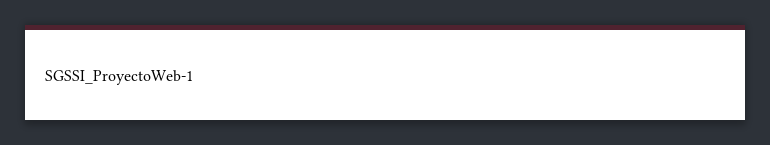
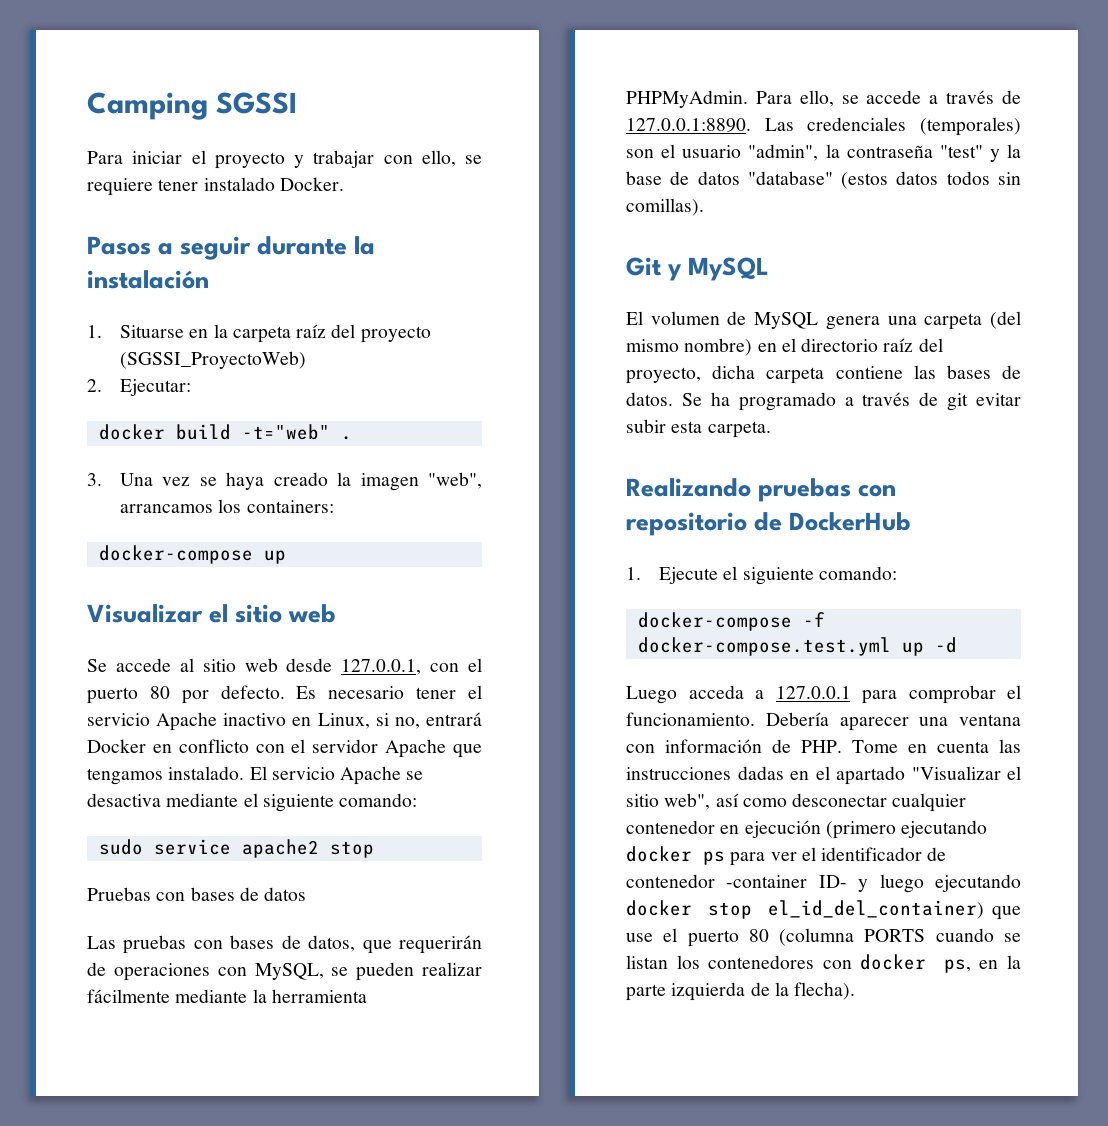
[45,70,193,85] SGSSI_ProyectoWeb-1 -> [87,92,298,120] [87,150,482,169] [87,177,344,196] [87,236,376,260] [87,270,209,289] [87,324,431,343] [120,351,307,369] [87,379,192,396] [98,424,352,440] [87,472,482,491] [120,499,334,513] [98,545,286,564] [87,604,337,623] [87,658,482,675] [87,685,482,704] [87,712,483,731] [87,739,482,758] [87,766,424,785] [87,793,418,812] [98,839,374,858] [87,887,307,901] [87,935,482,954] [87,962,482,981] [87,989,367,1003] [626,90,1021,108] [626,117,1021,136] [626,144,1021,162] [626,171,1021,189] [626,198,704,216] [626,257,770,281] [626,311,1021,330] [626,338,943,356] [626,365,1021,384] [626,392,1021,411] [626,419,771,438] [626,478,897,502] [626,512,912,536] [626,566,897,585] [637,612,825,631] [637,637,957,656] [626,685,1021,704] [626,712,1021,731] [626,739,1021,753] [626,766,1021,785] [626,793,967,812] [626,820,988,839] [626,846,947,866] [626,874,1021,893] [626,900,1021,920] [626,928,1021,947] [626,954,1021,973] [626,982,856,1001] Camping SGSSI // Para iniciar el proyecto y trabajar con ello, se requiere tener instalado Docker. // Pasos a seguir durante la instalación // 1. Situarse en la carpeta raíz del proyecto (SGSSI_ProyectoWeb) // 2. Ejecutar: // docker build -t="web" . // 3. Una vez se haya creado la imagen "web", arrancamos los containers: // docker-compose up // Visualizar el sitio web // Se accede al sitio web desde 127.0.0.1, con el puerto 80 por defecto. Es necesario tener el servicio Apache inactivo en Linux, si no, entrará Docker en conflicto con el servidor Apache que tengamos instalado. El servicio Apache se desactiva mediante el siguiente comando: // sudo service apache2 stop // Pruebas con bases de datos // Las pruebas con bases de datos, que requerirán de operaciones con MySQL, se pueden realizar fácilmente mediante la herramienta PHPMyAdmin. Para ello, se accede a través de 127.0.0.1:8890. Las credenciales (temporales) son el usuario "admin", la contraseña "test" y la base de datos "database" (estos datos todos sin comillas). // Git y MySQL // El volumen de MySQL genera una carpeta (del mismo nombre) en el directorio raíz del proyecto, dicha carpeta contiene las bases de datos. Se ha programado a través de git evitar subir esta carpeta. // Realizando pruebas con repositorio de DockerHub // 1. Ejecute el siguiente comando: // docker-compose -f docker-compose.test.yml up -d // Luego acceda a 127.0.0.1 para comprobar el funcionamiento. Debería aparecer una ventana con información de PHP. Tome en cuenta las instrucciones dadas en el apartado "Visualizar el sitio web", así como desconectar cualquier contenedor en ejecución (primero ejecutando docker ps para ver el identificador de contenedor -container ID- y luego ejecutando docker stop el_id_del_container) que use el puerto 80 (columna PORTS cuando se listan los contenedores con docker ps, en la parte izquierda de la flecha).

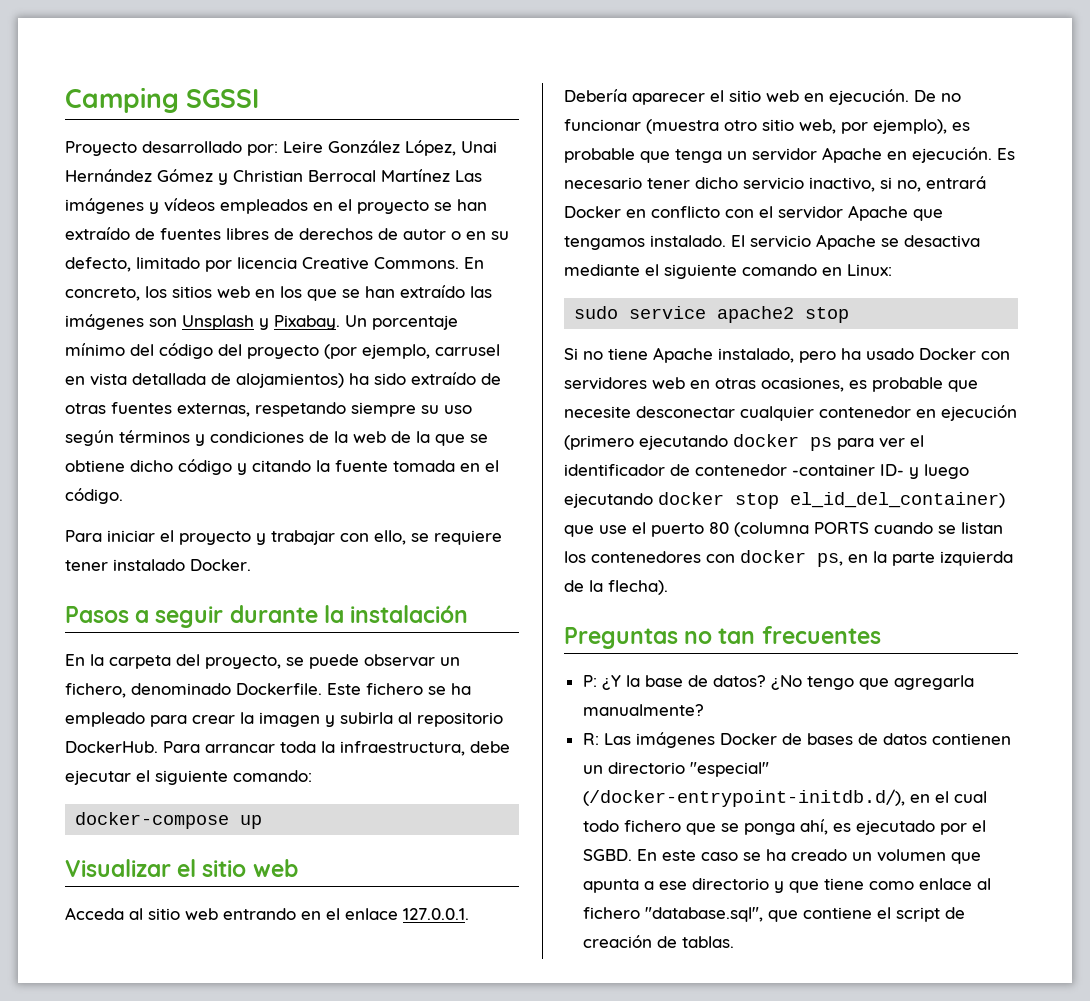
(298, 103) none -> [65,140,497,156] [65,169,482,185] [65,198,487,214] [65,227,509,240] [65,257,484,272] [65,285,492,301] [65,314,458,330] [65,343,500,359] [65,372,501,388] [65,402,472,417] [65,430,488,446] [65,459,499,475] [65,488,123,504] // Proyecto desarrollado por: Leire González López, Unai Hernández Gómez y Christian Berrocal Martínez Las imágenes y vídeos empleados en el proyecto se han extraído de fuentes libres de derechos de autor o en su defecto, limitado por licencia Creative Commons. En concreto, los sitios web en los que se han extraído las imágenes son Unsplash y Pixabay. Un porcentaje mínimo del código del proyecto (por ejemplo, carrusel en vista detallada de alojamientos) ha sido extraído de otras fuentes externas, respetando siempre su uso según términos y condiciones de la web de la que se obtiene dicho código y citando la fuente tomada en el código.
[87,324,431,343] [120,351,307,369] [87,379,192,396] [98,424,352,440] [87,472,482,491] [120,499,334,513] 1. Situarse en la carpeta raíz del proyecto (SGSSI_ProyectoWeb) // 2. Ejecutar: // docker build -t="web" . // 3. Una vez se haya creado la imagen "web", arrancamos los containers: -> [65,654,460,669] [65,683,471,698] [65,712,503,727] [65,741,510,756] [65,770,312,785] En la carpeta del proyecto, se puede observar un fichero, denominado Dockerfile. Este fichero se ha empleado para crear la imagen y subirla al repositorio DockerHub. Para arrancar toda la infraestructura, debe ejecutar el siguiente comando:
[87,658,171,672] Se accede -> [65,907,124,920] Acceda
[286,658,482,675] [87,685,482,704] [87,712,370,731] desde 127.0.0.1, con el puerto 80 por defecto. Es necesario tener el servicio Apache inactivo en Linux, -> [223,908,469,920] [564,89,961,105] [564,119,970,134] [564,147,1015,163] [564,177,875,192] entrando en el enlace 127.0.0.1. Debería aparecer el sitio web en ejecución. De no funcionar (muestra otro sitio web, por ejemplo), es probable que tenga un servidor Apache en ejecución. Es necesario tener dicho servicio inactivo,
[339,793,418,807] comando: -> [742,264,892,276] comando en Linux:
[87,887,307,901] [87,935,482,954] [87,962,482,981] [87,989,367,1003] [626,90,1021,108] [626,117,1021,136] [626,144,1021,162] [626,171,1021,189] [626,198,704,216] [626,257,770,281] [626,311,1021,330] [626,338,943,356] [626,365,1021,384] [626,392,1021,411] [626,419,771,438] [626,478,897,502] [626,512,912,536] [626,566,897,585] [637,612,825,631] [637,637,957,656] [626,685,1021,704] [626,712,1021,731] [626,739,1021,753] [626,766,1021,785] [626,793,787,810] Pruebas con bases de datos // Las pruebas con bases de datos, que requerirán de operaciones con MySQL, se pueden realizar fácilmente mediante la herramienta PHPMyAdmin. Para ello, se accede a través de 127.0.0.1:8890. Las credenciales (temporales) son el usuario "admin", la contraseña "test" y la base de datos "database" (estos datos todos sin comillas). // Git y MySQL // El volumen de MySQL genera una carpeta (del mismo nombre) en el directorio raíz del proyecto, dicha carpeta contiene las bases de datos. Se ha programado a través de git evitar subir esta carpeta. // Realizando pruebas con repositorio de DockerHub // 1. Ejecute el siguiente comando: // docker-compose -f docker-compose.test.yml up -d // Luego acceda a 127.0.0.1 para comprobar el funcionamiento. Debería aparecer una ventana con información de PHP. Tome en cuenta las instrucciones dadas en el apartado "Visualizar el sitio web", así como -> [564,347,1010,363] [564,377,978,392] [564,406,631,418] Si no tiene Apache instalado, pero ha usado Docker con servidores web en otras ocasiones, es probable que necesite
(856, 991) none -> [564,626,881,649] [582,675,974,690] [582,704,704,716] [582,732,1011,748] [582,762,769,777] [582,789,987,807] [582,819,986,835] [582,849,981,864] [582,878,991,893] [582,907,965,922] [582,935,734,948] // Preguntas no tan frecuentes // P: ¿Y la base de datos? ¿No tengo que agregarla manualmente? // R: Las imágenes Docker de bases de datos contienen un directorio "especial" (/docker-entrypoint-initdb.d/), en el cual todo fichero que se ponga ahí, es ejecutado por el SGBD. En este caso se ha creado un volumen que apunta a ese directorio y que tiene como enlace al fichero "database.sql", que contiene el script de creación de tablas.

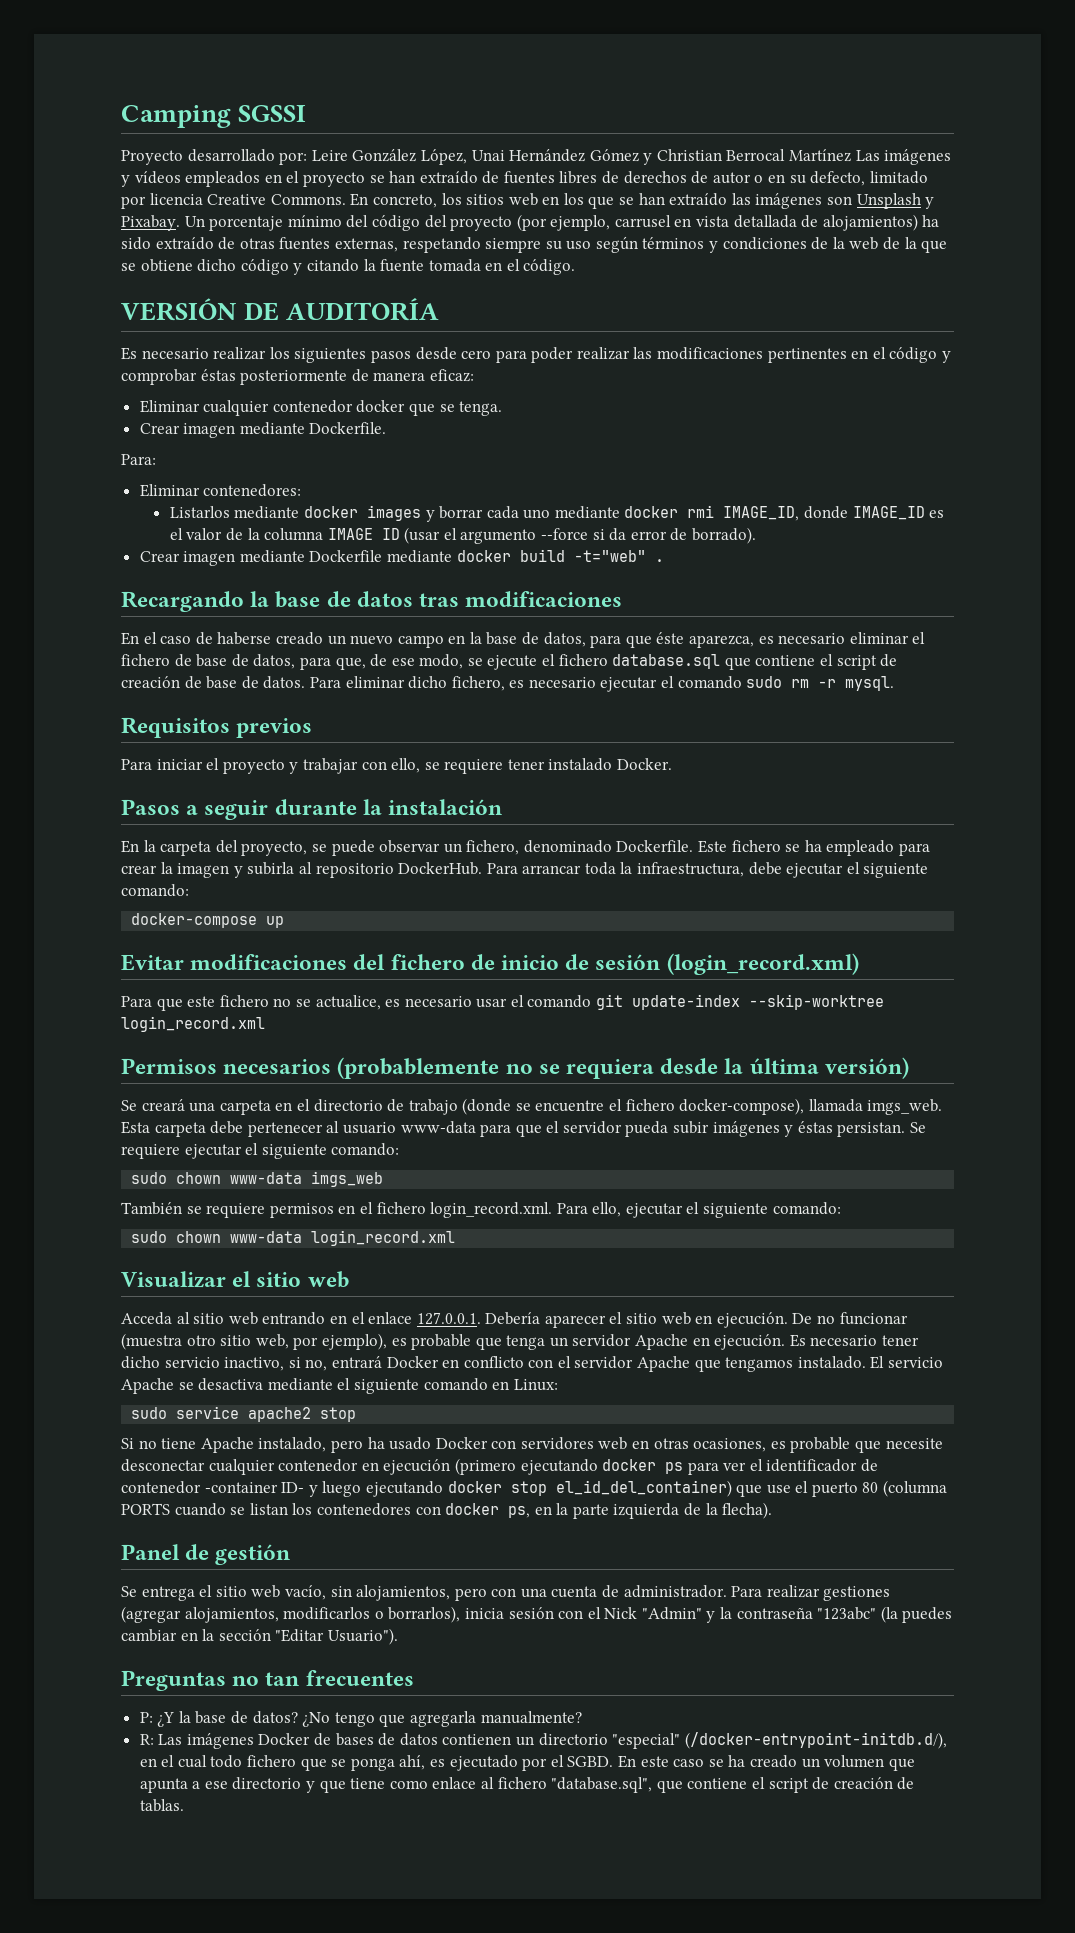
(123, 496) none -> [121,298,440,321] [121,347,952,363] [121,369,474,385] [139,400,503,416] [139,422,387,438] [121,454,156,465] [139,484,302,497] [169,505,945,522] [169,527,756,544] [139,549,664,566] [121,591,623,612] [121,632,926,648] [121,654,898,670] [121,676,895,692] [121,717,313,738] // VERSIÓN DE AUDITORÍA // Es necesario realizar los siguientes pasos desde cero para poder realizar las modificaciones pertinentes en el código y comprobar éstas posteriormente de manera eficaz: // Eliminar cualquier contenedor docker que se tenga. // Crear imagen mediante Dockerfile. // Para: // Eliminar contenedores: // Listarlos mediante docker images y borrar cada uno mediante docker rmi IMAGE_ID, donde IMAGE_ID es el valor de la columna IMAGE ID (usar el argumento --force si da error de borrado). // Crear imagen mediante Dockerfile mediante docker build -t="web" . // Recargando la base de datos tras modificaciones // En el caso de haberse creado un nuevo campo en la base de datos, para que éste aparezca, es necesario eliminar el fichero de base de datos, para que, de ese modo, se ejecute el fichero database.sql que contiene el script de creación de base de datos. Para eliminar dicho fichero, es necesario ejecutar el comando sudo rm -r mysql. // Requisitos previos
(263, 822) none -> [121,953,859,975] [121,994,885,1011] [121,1016,265,1032] [121,1057,909,1079] [121,1098,943,1115] [121,1121,927,1137] [121,1143,400,1159] [131,1171,384,1187] [121,1202,841,1218] [131,1230,456,1246] // Evitar modificaciones del fichero de inicio de sesión (login_record.xml) // Para que este fichero no se actualice, es necesario usar el comando git update-index --skip-worktree login_record.xml // Permisos necesarios (probablemente no se requiera desde la última versión) // Se creará una carpeta en el directorio de trabajo (donde se encuentre el fichero docker-compose), llamada imgs_web. Esta carpeta debe pertenecer al usuario www-data para que el servidor pueda subir imágenes y éstas persistan. Se requiere ejecutar el siguiente comando: // sudo chown www-data imgs_web // También se requiere permisos en el fichero login_record.xml. Para ello, ejecutar el siguiente comando: // sudo chown www-data login_record.xml
(668, 587) none -> [121,1544,291,1565] [121,1585,891,1601] [121,1606,953,1623] [121,1628,398,1645] // Panel de gestión // Se entrega el sitio web vacío, sin alojamientos, pero con una cuenta de administrador. Para realizar gestiones (agregar alojamientos, modificarlos o borrarlos), inicia sesión con el Nick "Admin" y la contraseña "123abc" (la puedes cambiar en la sección "Editar Usuario").

